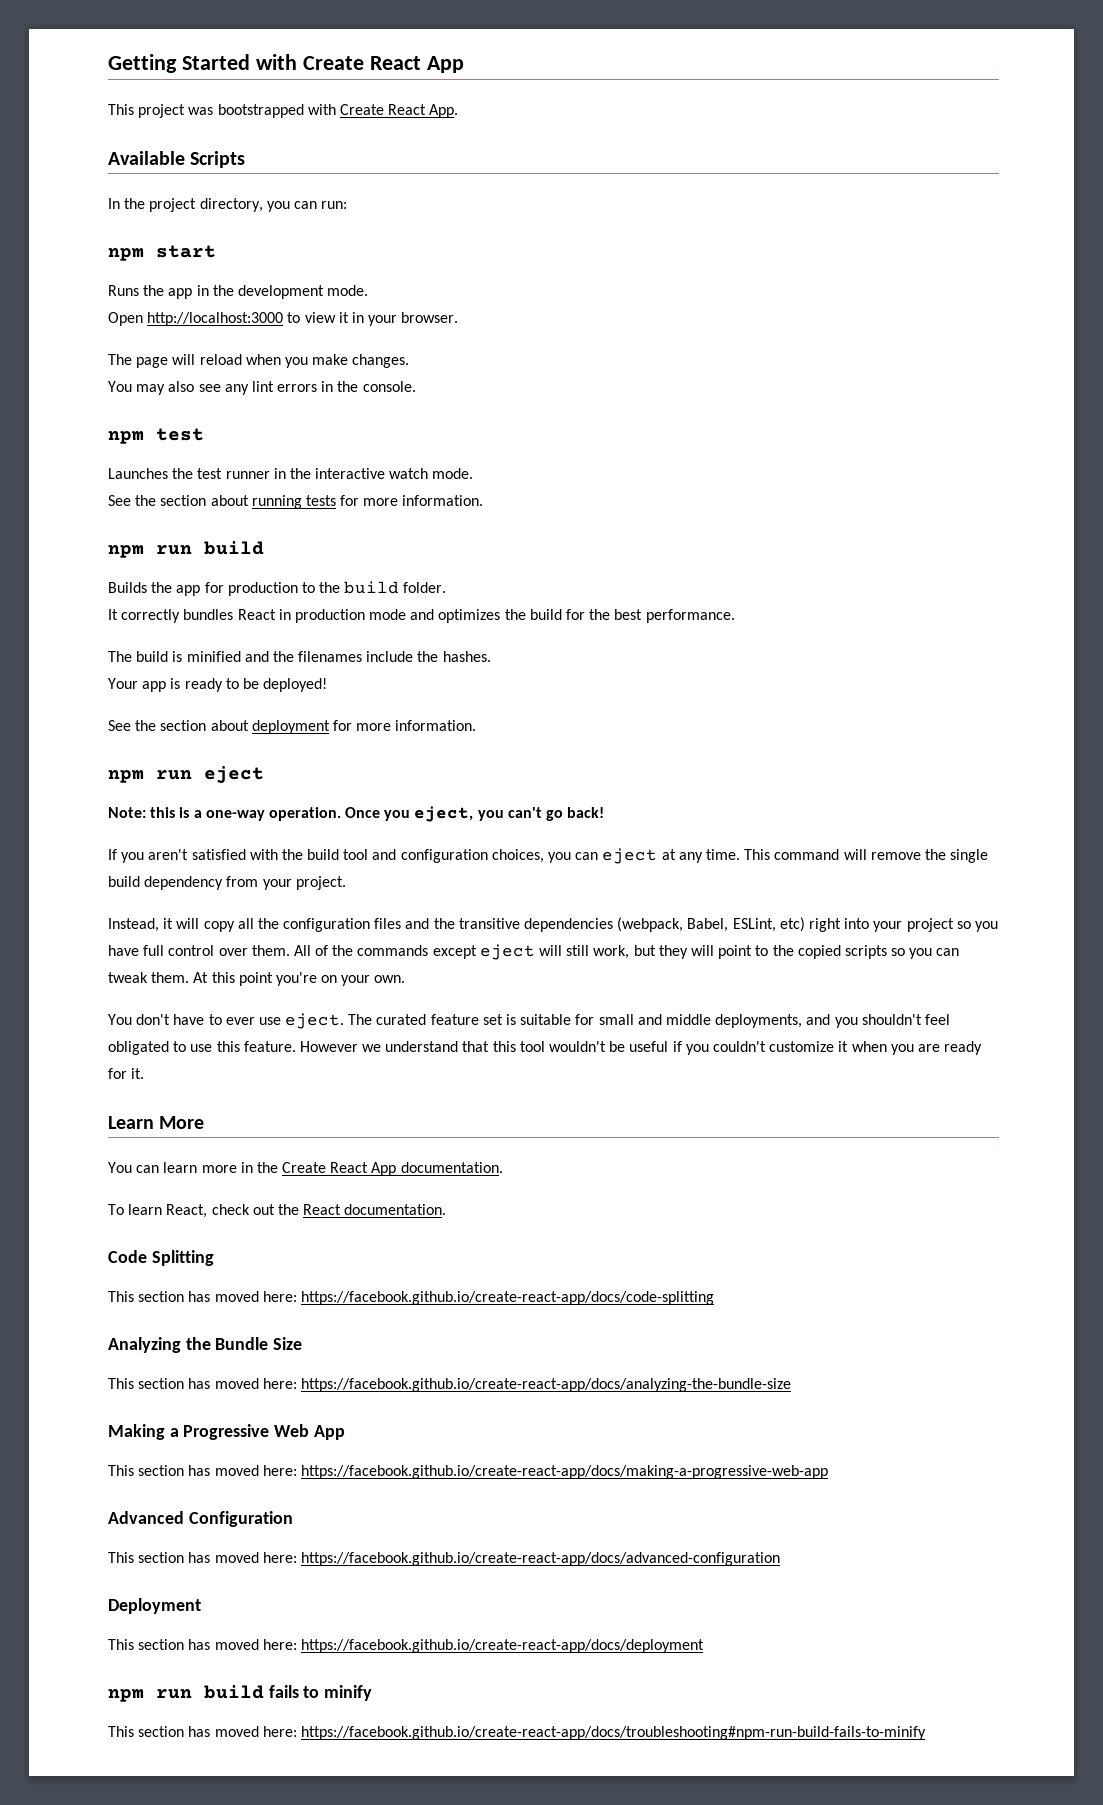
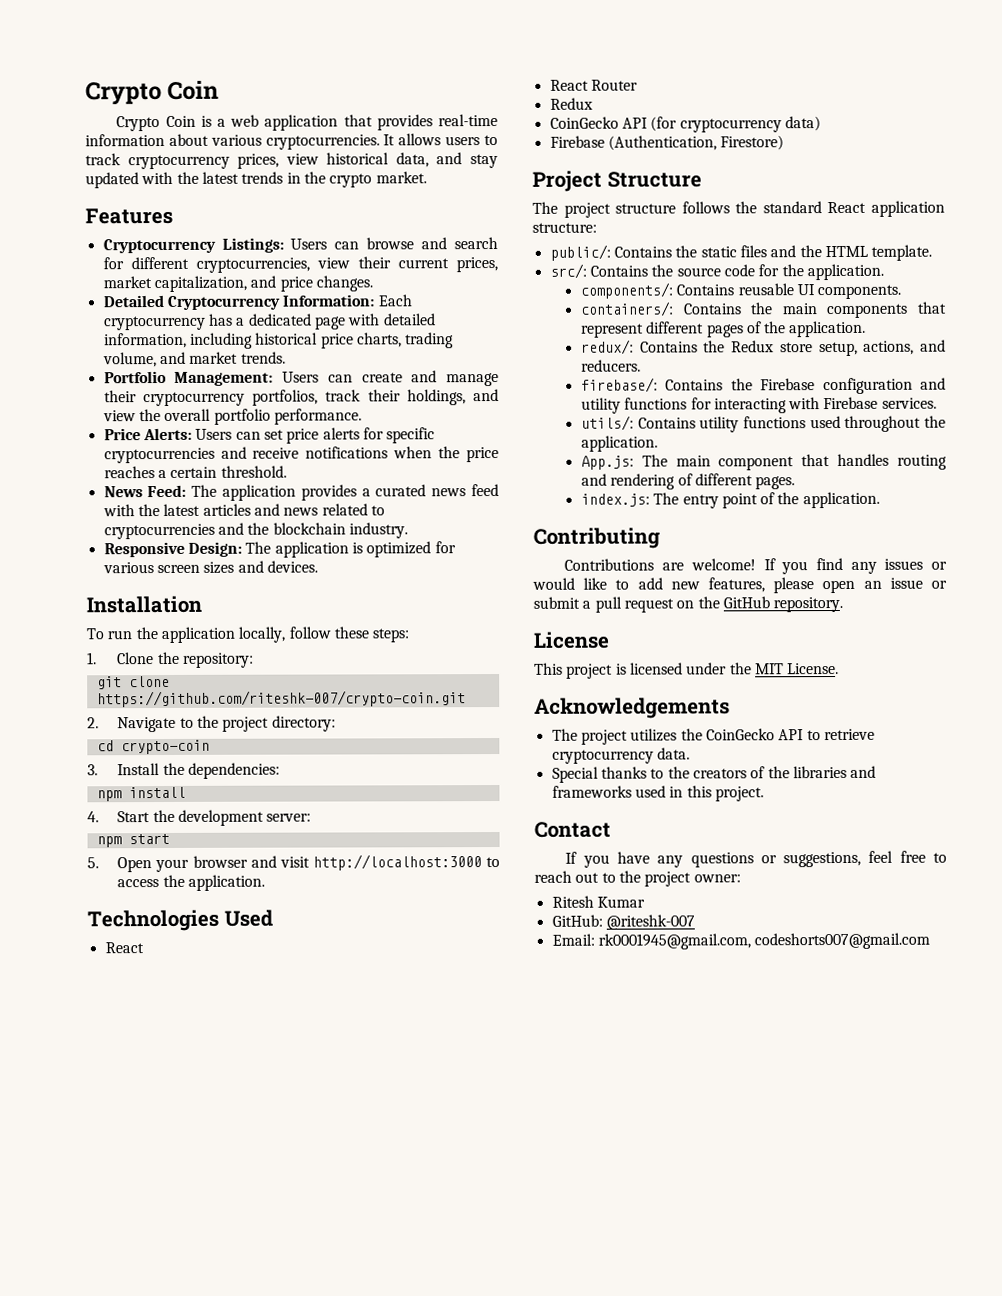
[108,54,464,73] [108,104,459,118] [108,151,246,168] [108,198,348,212] [108,245,216,261] [108,285,369,299] [108,312,459,326] [108,354,410,368] [108,381,416,395] [108,428,204,444] [108,468,474,479] [108,495,484,509] [108,541,264,558] [108,581,447,596] [108,609,735,623] [108,651,491,662] [108,678,328,692] [108,720,477,734] [108,766,264,783] [108,806,605,822] [108,848,989,864] [108,876,346,890] [108,917,998,932] [108,944,960,960] [108,972,406,986] [108,1013,950,1029] [108,1041,983,1055] [108,1068,145,1079] [108,1116,205,1129] [108,1162,503,1176] [108,1204,447,1218] [108,1250,214,1266] [108,1291,714,1305] [108,1337,303,1353] [108,1378,791,1392] [108,1424,345,1440] [108,1465,828,1479] [108,1511,293,1527] [108,1552,780,1566] [108,1598,201,1614] [108,1639,704,1653] [108,1685,373,1702] [108,1726,926,1740] Getting Started with Create React App // This project was bootstrapped with Create React App. // Available Scripts // In the project directory, you can run: // npm start // Runs the app in the development mode. // Open http://localhost:3000 to view it in your browser. // The page will reload when you make changes. // You may also see any lint errors in the console. // npm test // Launches the test runner in the interactive watch mode. // See the section about running tests for more information. // npm run build // Builds the app for production to the build folder. // It correctly bundles React in production mode and optimizes the build for the best performance. // The build is minified and the filenames include the hashes. // Your app is ready to be deployed! // See the section about deployment for more information. // npm run eject // Note: this is a one-way operation. Once you eject, you can't go back! // If you aren't satisfied with the build tool and configuration choices, you can eject at any time. This command will remove the single build dependency from your project. // Instead, it will copy all the configuration files and the transitive dependencies (webpack, Babel, ESLint, etc) right into your project so you have full control over them. All of the commands except eject will still work, but they will point to the copied scripts so you can tweak them. At this point you're on your own. // You don't have to ever use eject. The curated feature set is suitable for small and middle deployments, and you shouldn't feel obligated to use this feature. However we understand that this tool wouldn't be useful if you couldn't customize it when you are ready for it. // Learn More // You can learn more in the Create React App documentation. // To learn React, check out the React documentation. // Code Splitting // This section has moved here: https://facebook.github.io/create-react-app/docs/code-splitting // Analyzing the Bundle Size // This section has moved here: https://facebook.github.io/create-react-app/docs/analyzing-the-bundle-size // Making a Progressive Web App // This section has moved here: https://facebook.github.io/create-react-app/docs/making-a-progressive-web-app // Advanced Configuration // This section has moved here: https://facebook.github.io/create-react-app/docs/advanced-configuration // Deployment // This section has moved here: https://facebook.github.io/create-react-app/docs/deployment // npm run build fails to minify // This section has moved here: https://facebook.github.io/create-react-app/docs/troubleshooting#npm-run-build-fails-to-minify -> [85,80,220,106] [116,114,498,132] [85,133,498,150] [85,152,498,170] [85,171,427,189] [85,207,173,225] [102,237,498,254] [102,256,498,273] [102,275,373,293] [102,294,412,310] [103,313,436,331] [103,332,455,349] [102,351,286,368] [103,370,499,387] [103,389,500,407] [102,408,362,425] [103,427,436,444] [103,446,499,464] [103,465,287,479] [103,484,500,501] [102,503,385,517] [103,522,408,540] [103,541,456,558] [102,560,318,574] [86,595,202,614] [86,626,410,644] [87,651,254,668] [96,675,170,690] [96,690,466,708] [87,715,336,733] [96,739,210,755] [87,762,280,779] [96,786,186,802] [87,809,312,826] [96,833,170,848] [87,854,501,873] [117,874,265,891] [87,909,273,932] [104,942,144,954] [549,79,638,91] [549,97,593,110] [549,116,821,133] [549,135,785,151] [532,170,702,192] [532,200,945,218] [532,222,597,233] [549,244,933,261] [549,263,884,281] [579,282,902,300] [579,301,947,319] [580,320,867,338] [580,339,946,357] [580,359,641,372] [580,377,946,395] [580,396,937,414] [580,415,946,433] [580,435,658,452] [580,453,947,471] [580,473,796,490] [580,491,880,509] [533,527,660,549] [564,557,947,575] [532,577,947,594] [533,596,844,613] [533,631,610,649] [534,662,840,679] [534,697,730,719] [551,728,875,745] [551,747,690,764] [551,765,877,783] [551,785,764,802] [534,821,611,838] [565,850,947,868] [534,870,741,887] [551,895,645,908] [551,914,695,930] [551,932,931,950] Crypto Coin // Crypto Coin is a web application that provides real-time information about various cryptocurrencies. It allows users to track cryptocurrency prices, view historical data, and stay updated with the latest trends in the crypto market. // Features // Cryptocurrency Listings: Users can browse and search for different cryptocurrencies, view their current prices, market capitalization, and price changes. // Detailed Cryptocurrency Information: Each cryptocurrency has a dedicated page with detailed information, including historical price charts, trading volume, and market trends. // Portfolio Management: Users can create and manage their cryptocurrency portfolios, track their holdings, and view the overall portfolio performance. // Price Alerts: Users can set price alerts for specific cryptocurrencies and receive notifications when the price reaches a certain threshold. // News Feed: The application provides a curated news feed with the latest articles and news related to cryptocurrencies and the blockchain industry. // Responsive Design: The application is optimized for various screen sizes and devices. // Installation // To run the application locally, follow these steps: // 1. Clone the repository: // git clone https://github.com/riteshk-007/crypto-coin.git // 2. Navigate to the project directory: // cd crypto-coin // 3. Install the dependencies: // npm install // 4. Start the development server: // npm start // 5. Open your browser and visit http://localhost:3000 to access the application. // Technologies Used // React // React Router // Redux // CoinGecko API (for cryptocurrency data) // Firebase (Authentication, Firestore) // Project Structure // The project structure follows the standard React application structure: // public/: Contains the static files and the HTML template. // src/: Contains the source code for the application. // components/: Contains reusable UI components. // containers/: Contains the main components that represent different pages of the application. // redux/: Contains the Redux store setup, actions, and reducers. // firebase/: Contains the Firebase configuration and utility functions for interacting with Firebase services. // utils/: Contains utility functions used throughout the application. // App.js: The main component that handles routing and rendering of different pages. // index.js: The entry point of the application. // Contributing // Contributions are welcome! If you find any issues or would like to add new features, please open an issue or submit a pull request on the GitHub repository. // License // This project is licensed under the MIT License. // Acknowledgements // The project utilizes the CoinGecko API to retrieve cryptocurrency data. // Special thanks to the creators of the libraries and frameworks used in this project. // Contact // If you have any questions or suggestions, feel free to reach out to the project owner: // Ritesh Kumar // GitHub: @riteshk-007 // Email: rk0001945@gmail.com, codeshorts007@gmail.com

